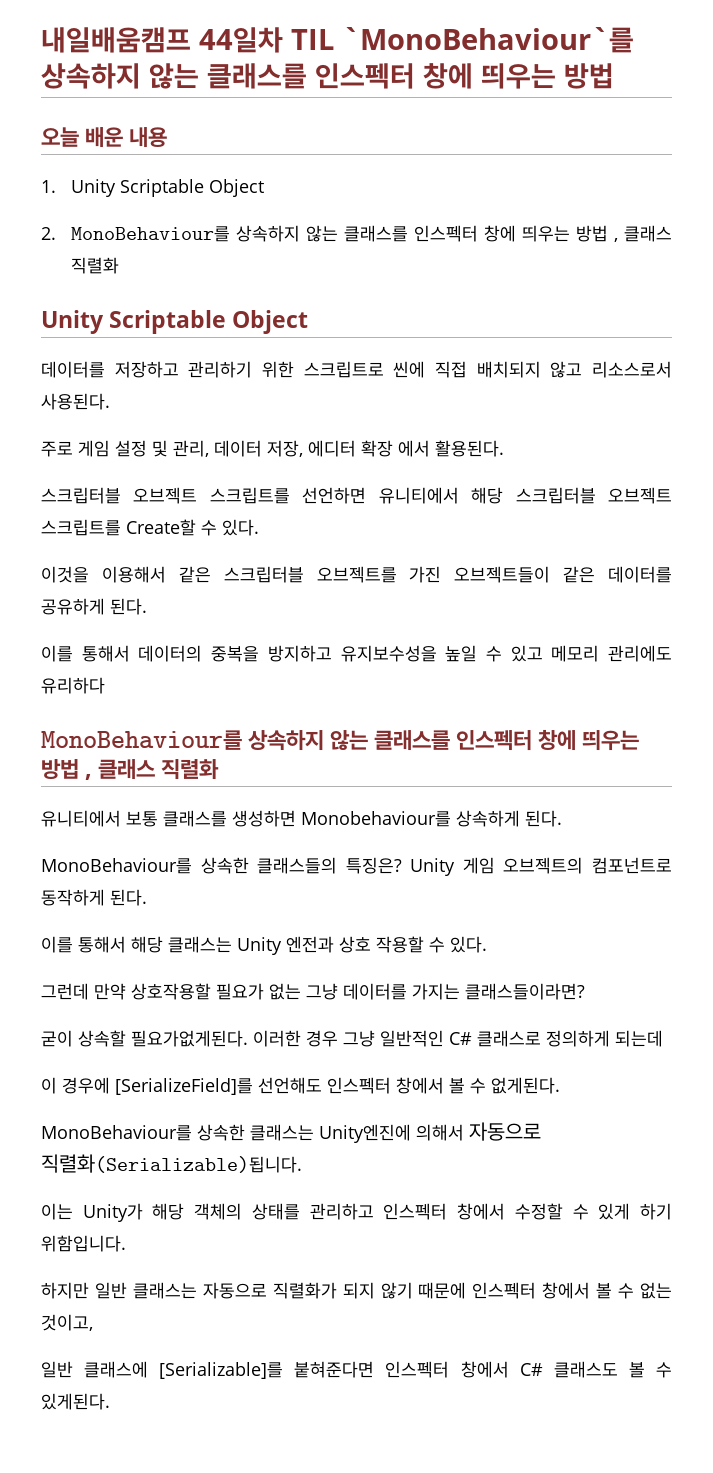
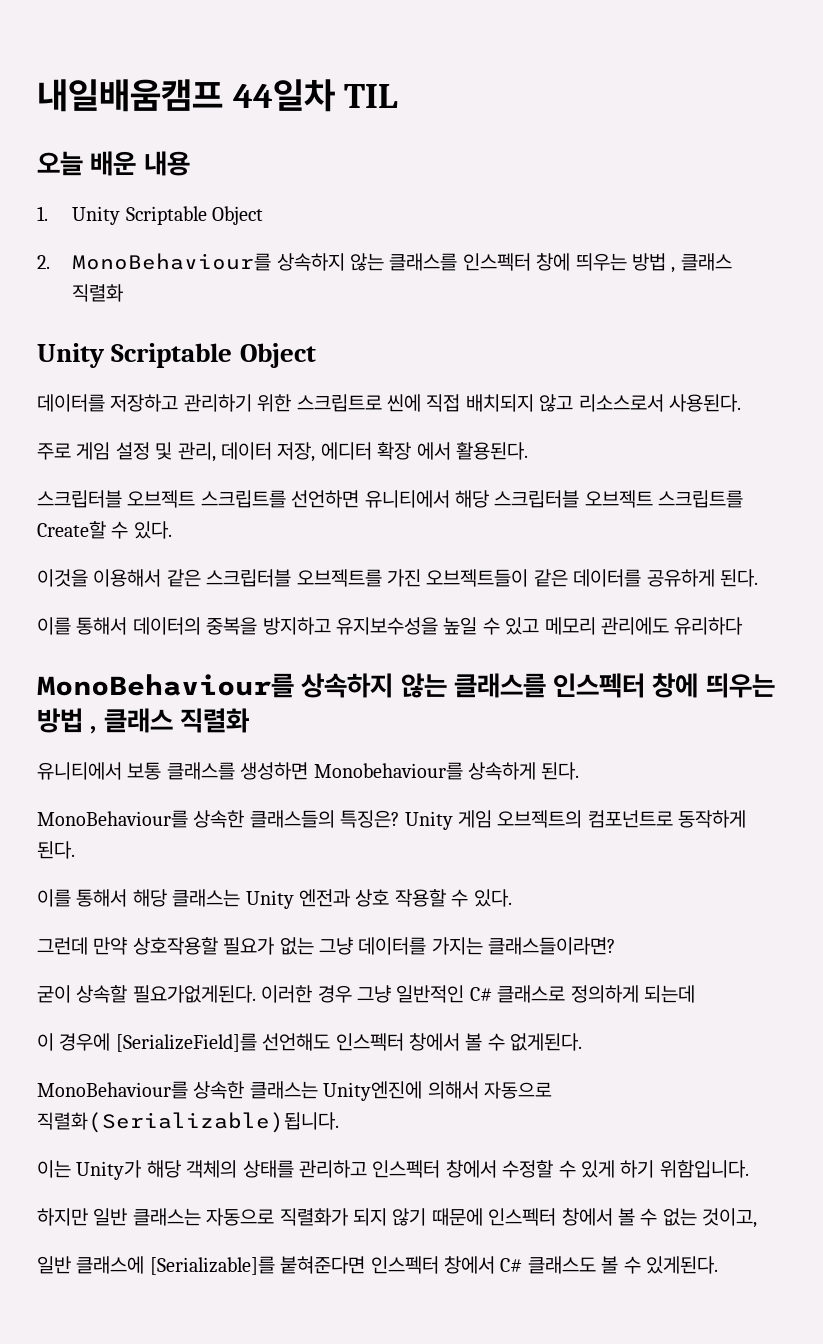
[342,27,634,53] [41,63,614,89] `MonoBehaviour`를 상속하지 않는 클래스를 인스펙터 창에 띄우는 방법 -> (399, 96) none

